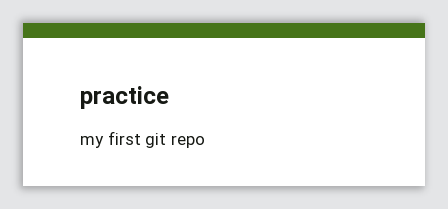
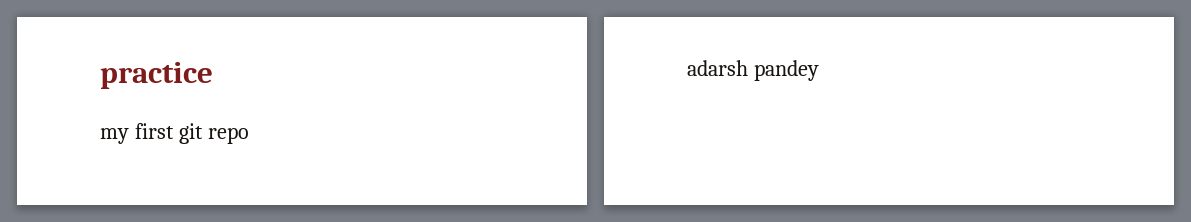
(205, 141) none -> [687,60,819,81] // adarsh pandey

